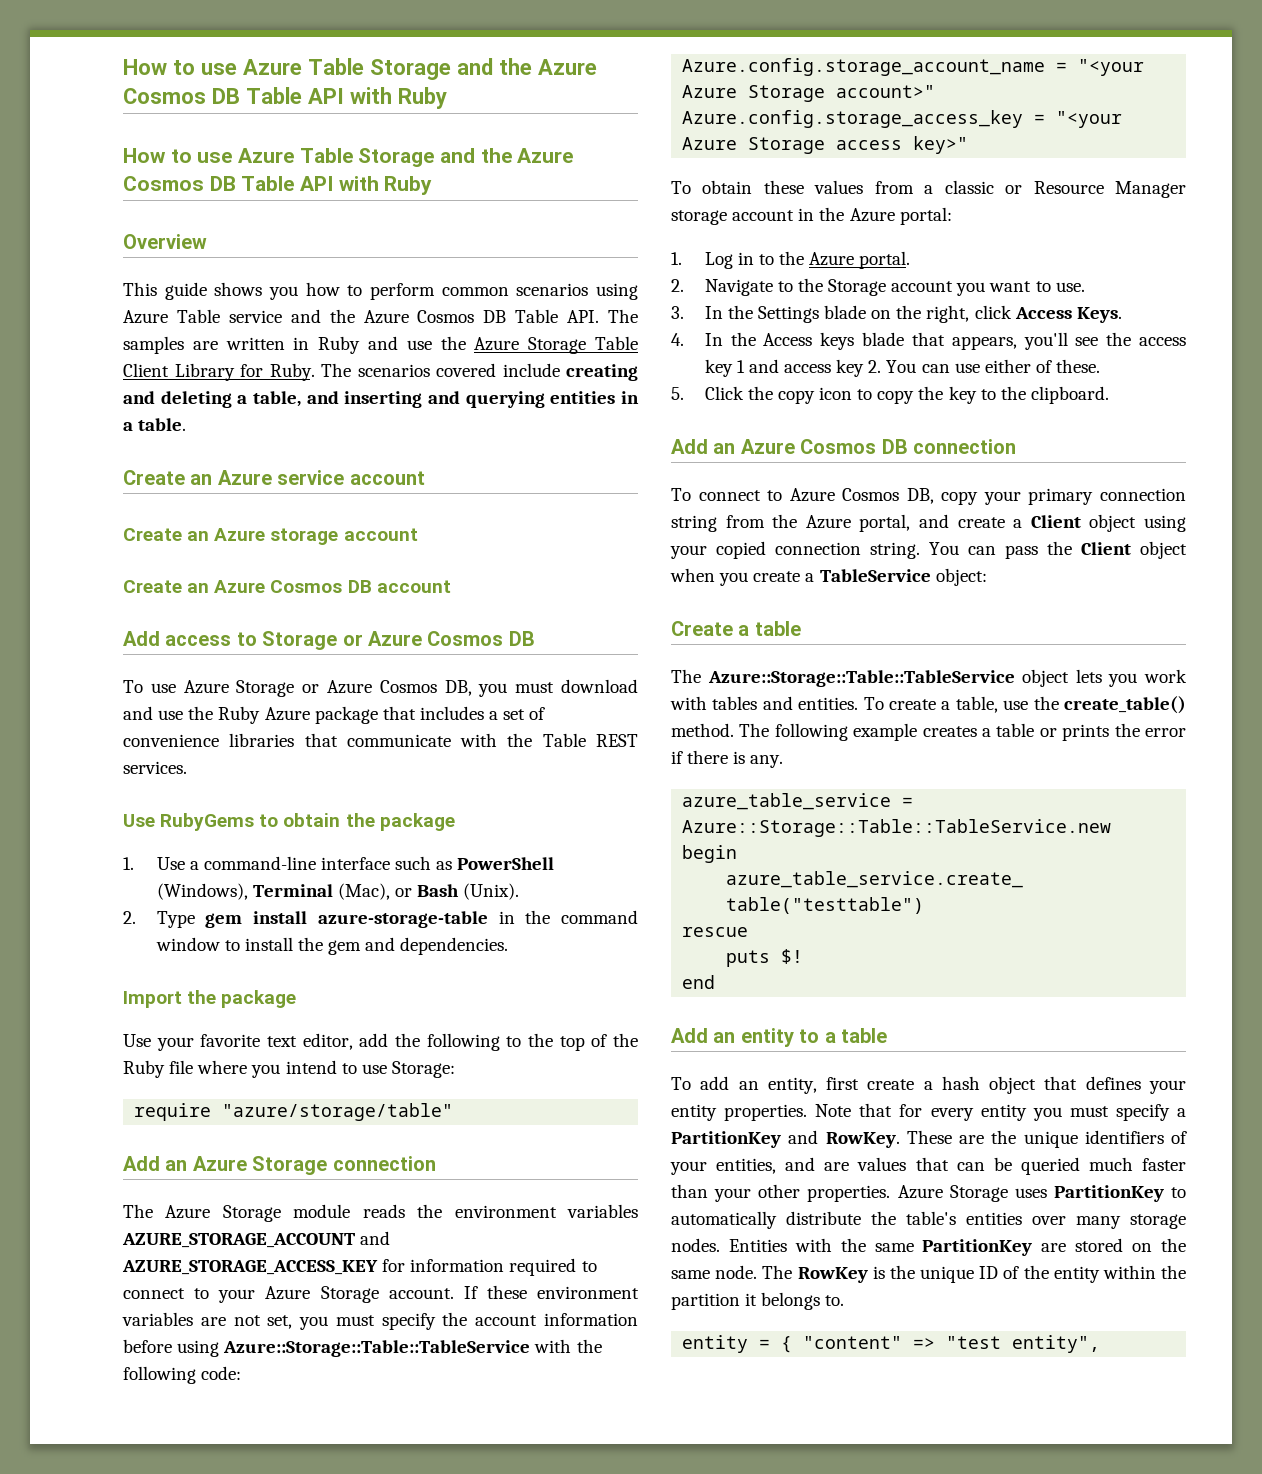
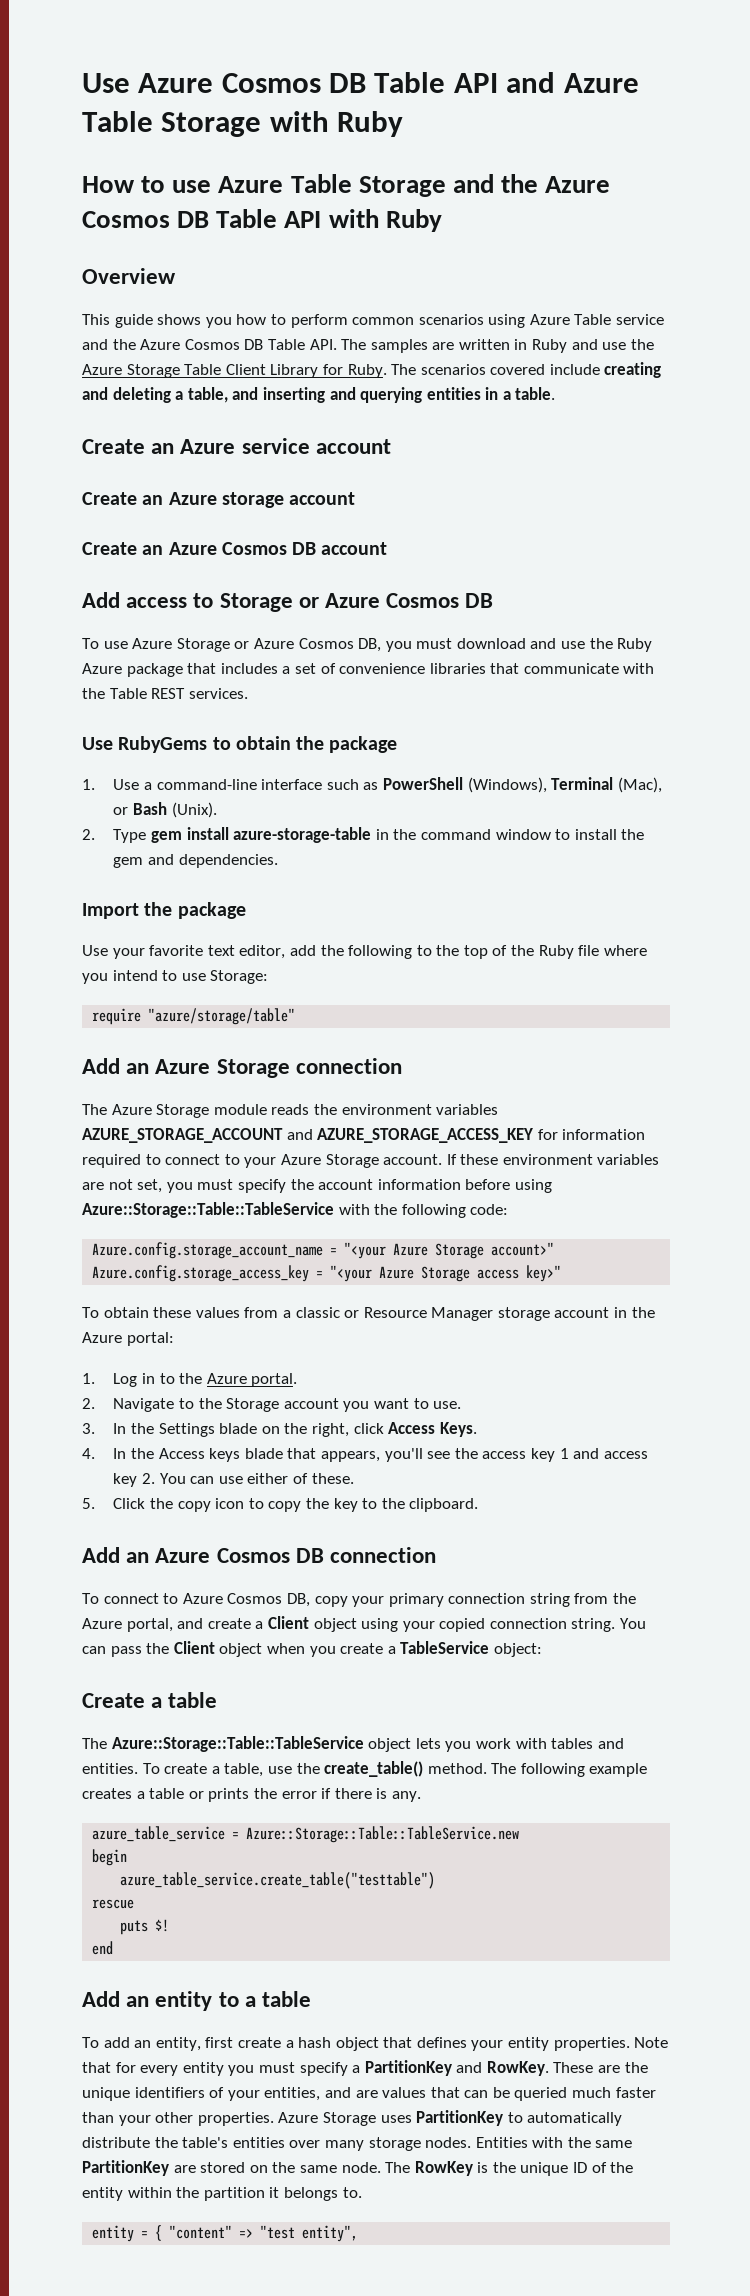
[123,58,597,80] [123,87,344,104] How to use Azure Table Storage and the Azure Cosmos DB Table API -> [82,72,639,93] [82,111,262,137] Use Azure Cosmos DB Table API and Azure Table Storage

